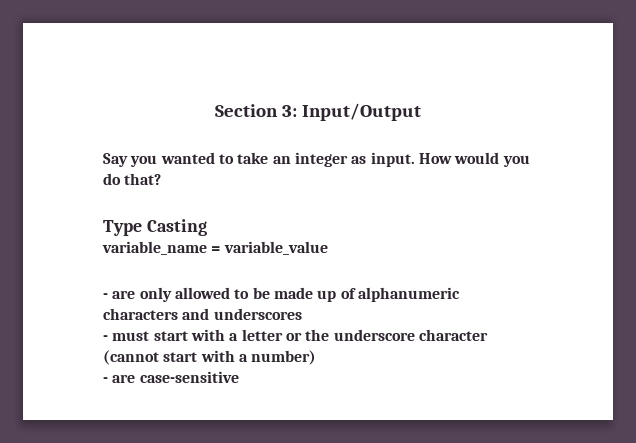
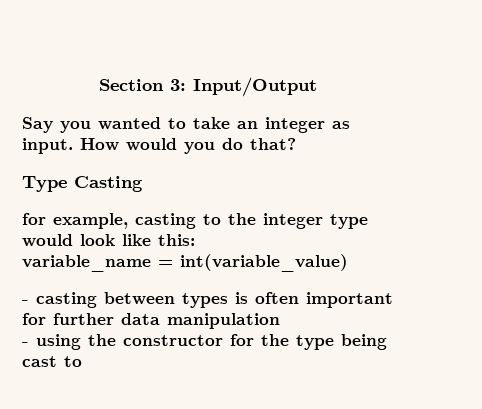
(207, 227) none -> [22,213,368,229] [22,234,195,247] // for example, casting to the integer type would look like this:
[223,241,328,255] [103,287,460,302] [103,308,302,320] [103,329,488,341] [103,350,317,365] [103,371,239,383] variable_value // - are only allowed to be made up of alphanumeric characters and underscores // - must start with a letter or the underscore character (cannot start with a number) // - are case-sensitive -> [180,254,348,272] [22,292,393,308] [22,313,280,329] [22,334,387,350] [22,356,82,367] int(variable_value) // - casting between types is often important for further data manipulation // - using the constructor for the type being cast to

